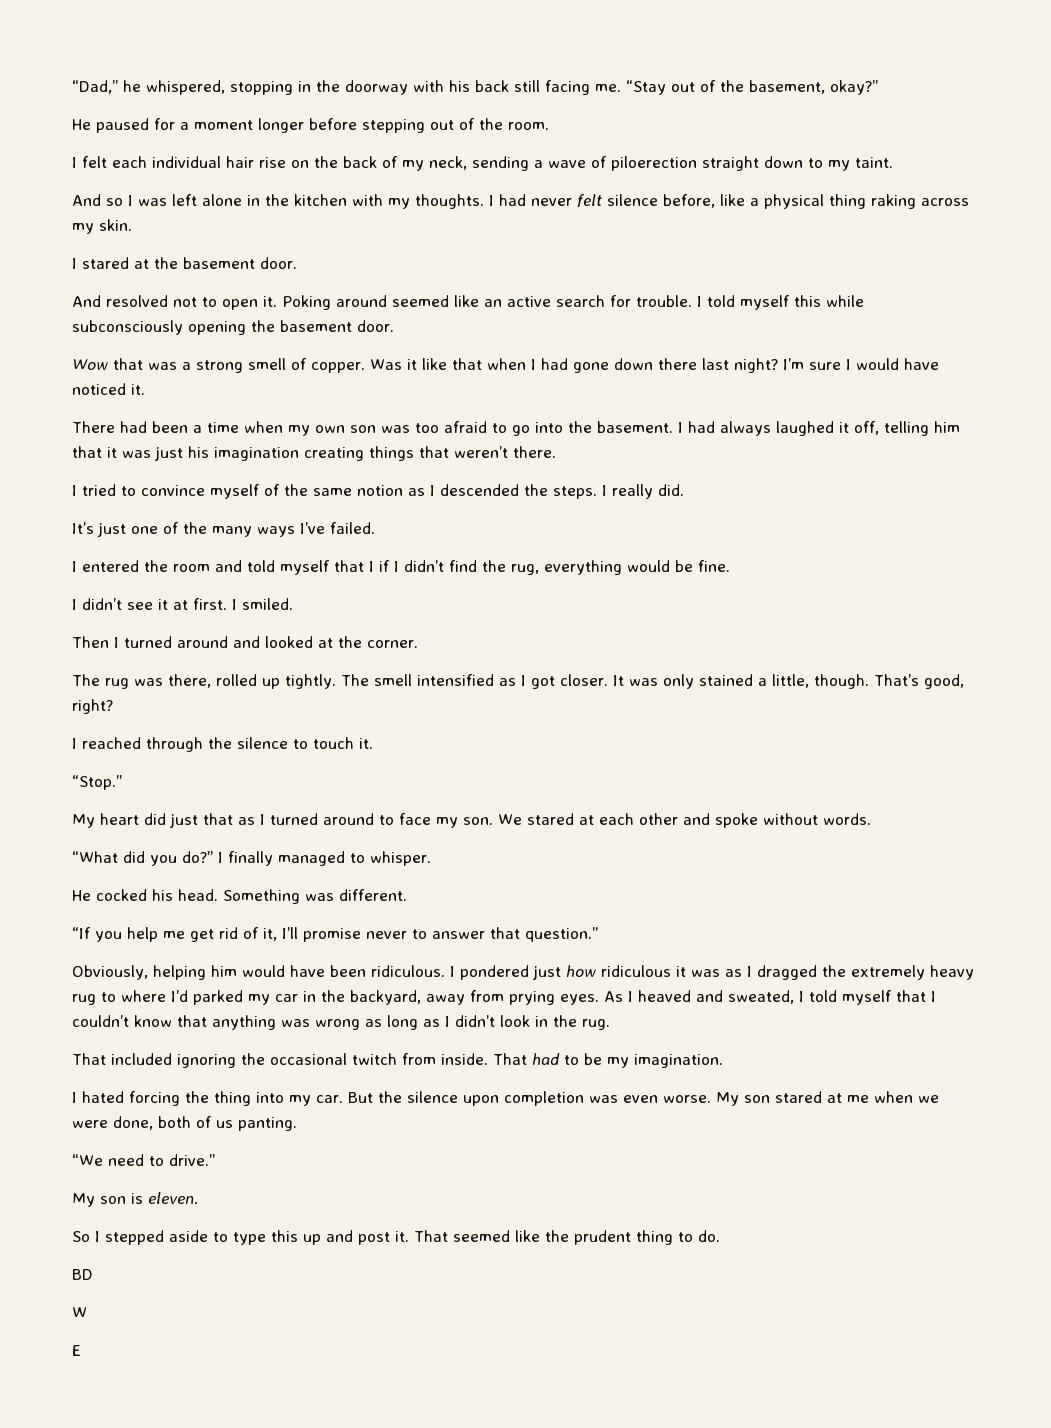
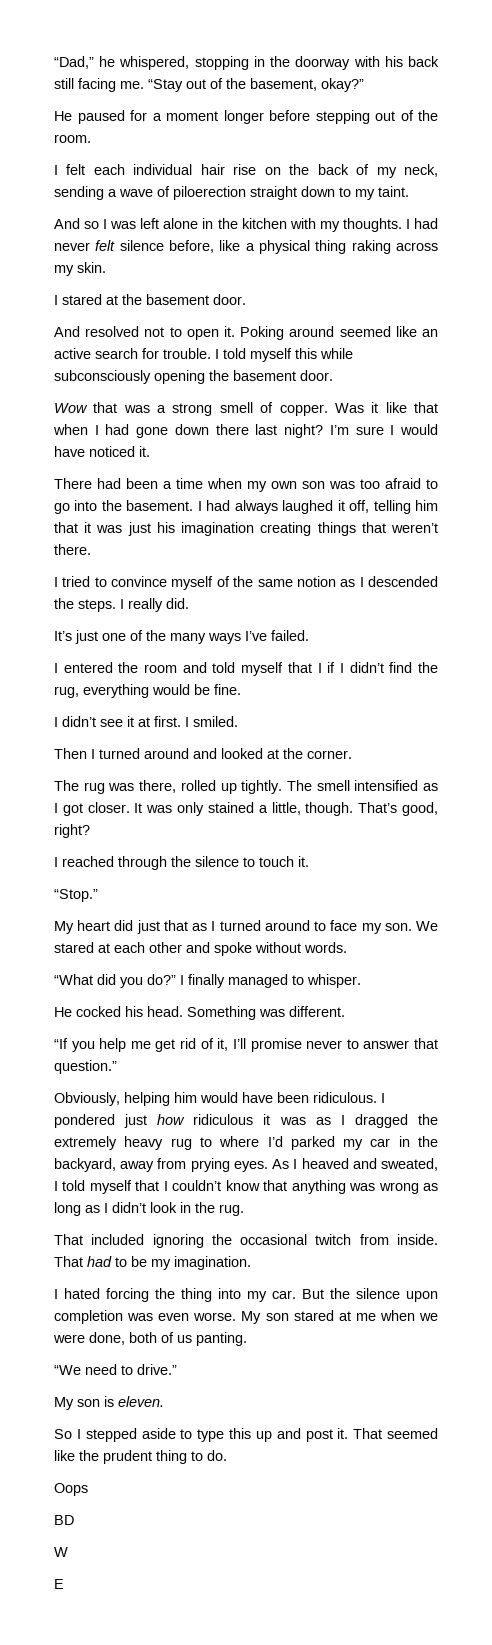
(720, 1236) none -> [54,1483,88,1496] // Oops

